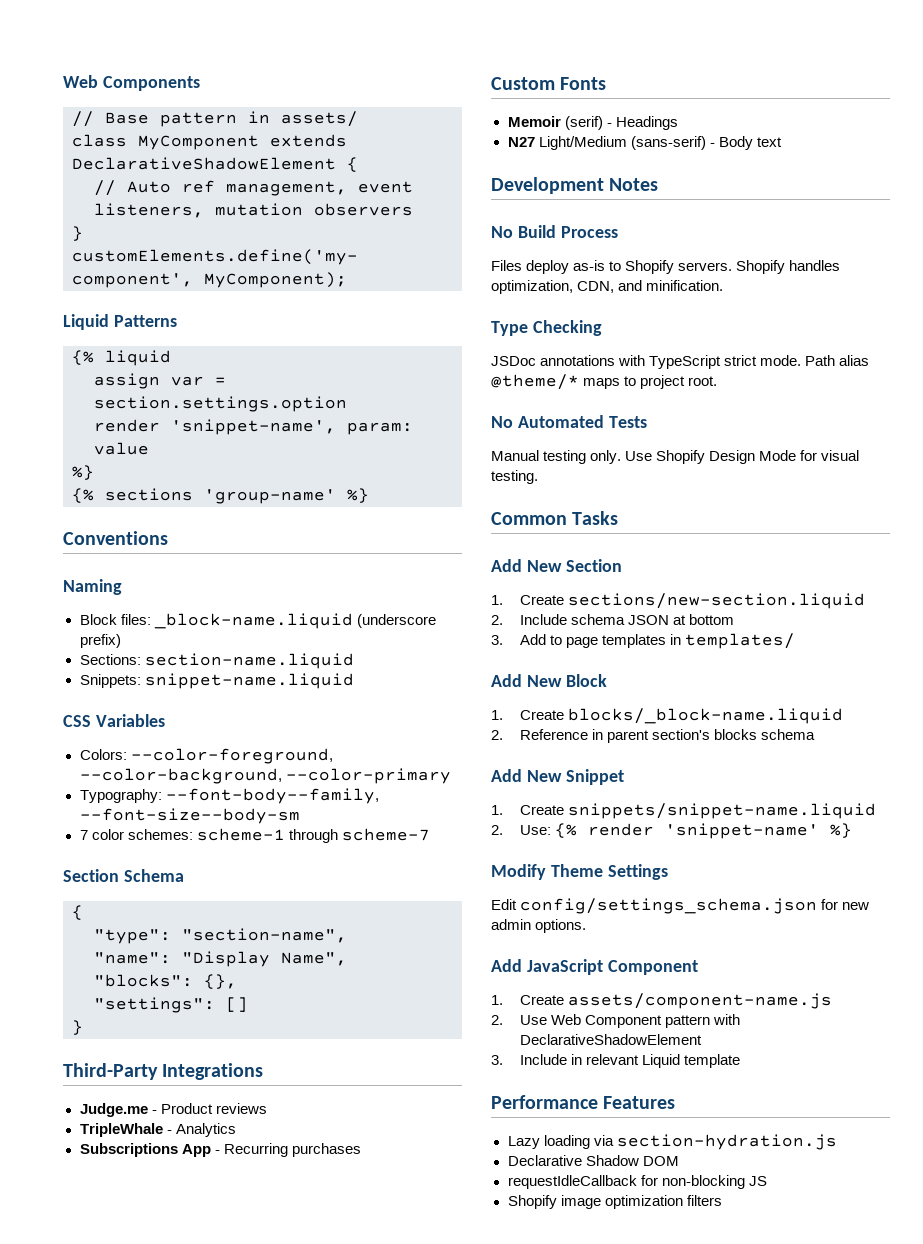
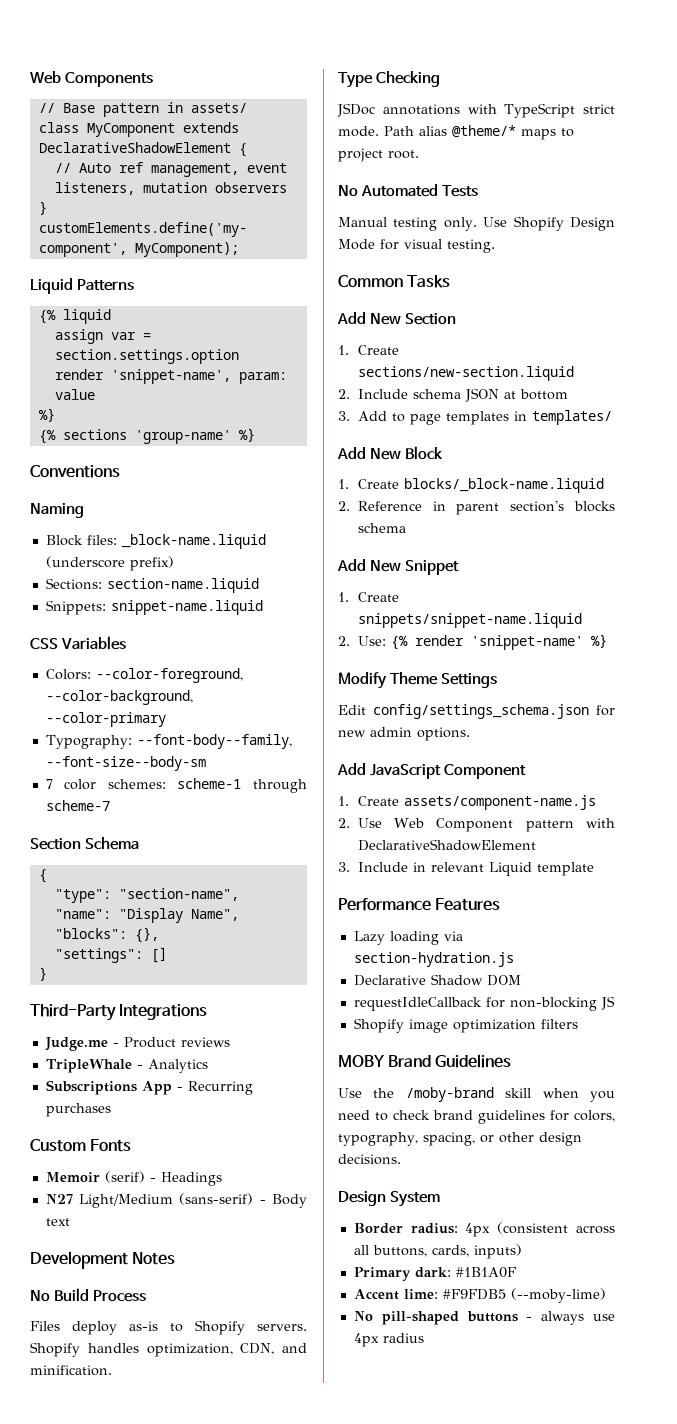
(722, 1200) none -> [338,1054,512,1068] [338,1087,615,1102] [338,1110,615,1124] [338,1132,582,1146] [338,1154,401,1165] [338,1191,440,1207] [353,1222,615,1237] [353,1244,522,1259] [353,1267,516,1281] [353,1288,606,1303] [353,1311,615,1325] [353,1333,424,1347] // MOBY Brand Guidelines // Use the /moby-brand skill when you need to check brand guidelines for colors, typography, spacing, or other design decisions. // Design System // Border radius: 4px (consistent across all buttons, cards, inputs) // Primary dark: #1B1A0F // Accent lime: #F9FDB5 (--moby-lime) // No pill-shaped buttons - always use 4px radius

